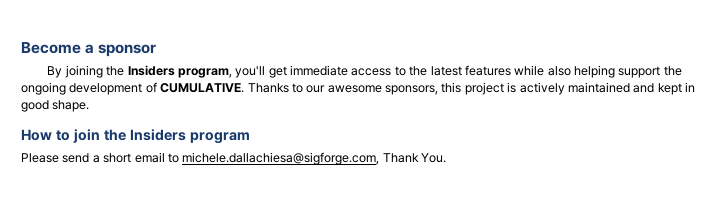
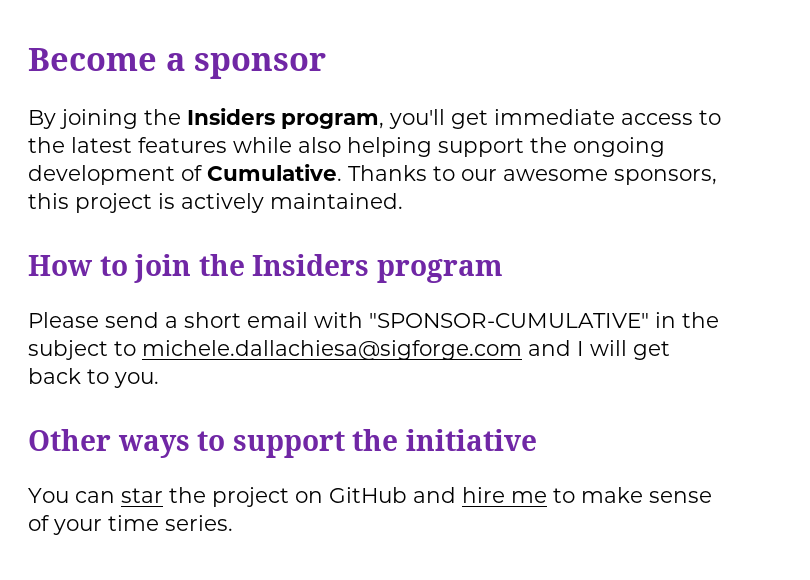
[160,83,245,93] CUMULATIVE. -> [207,164,342,181] Cumulative.
[567,82,695,95] [21,100,90,112] maintained and kept in good shape. -> [270,193,403,209] maintained.
[167,152,446,165] to michele.dallachiesa@sigforge.com, Thank You. -> [314,312,719,328] [28,340,670,360] [28,368,159,388] [28,429,537,458] [28,487,712,507] [28,515,233,535] with "SPONSOR-CUMULATIVE" in the subject to michele.dallachiesa@sigforge.com and I will get back to you. // Other ways to support the initiative // You can star the project on GitHub and hire me to make sense of your time series.

